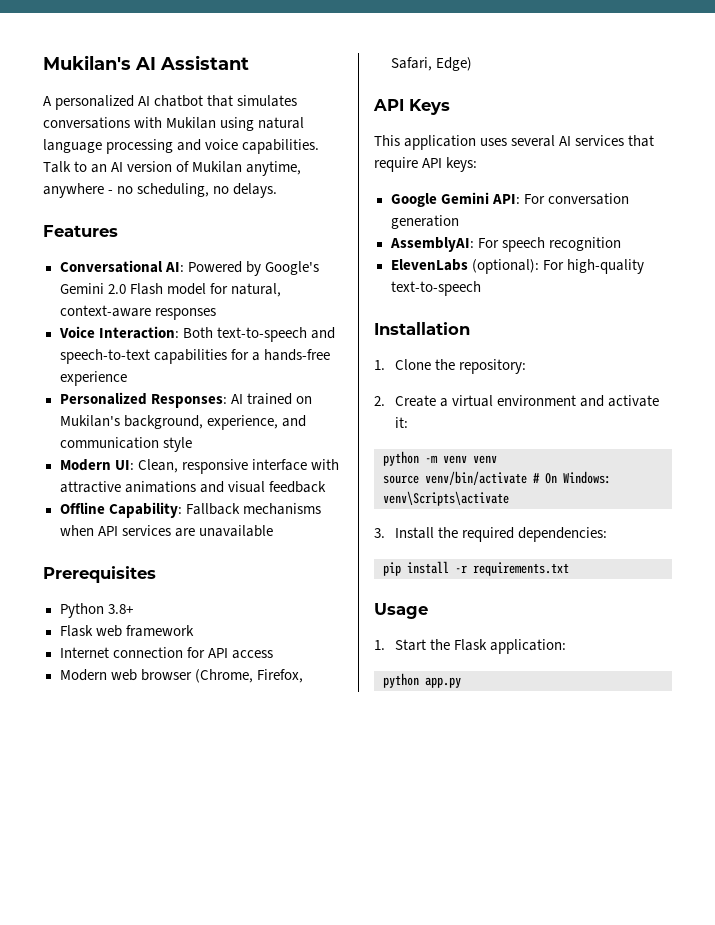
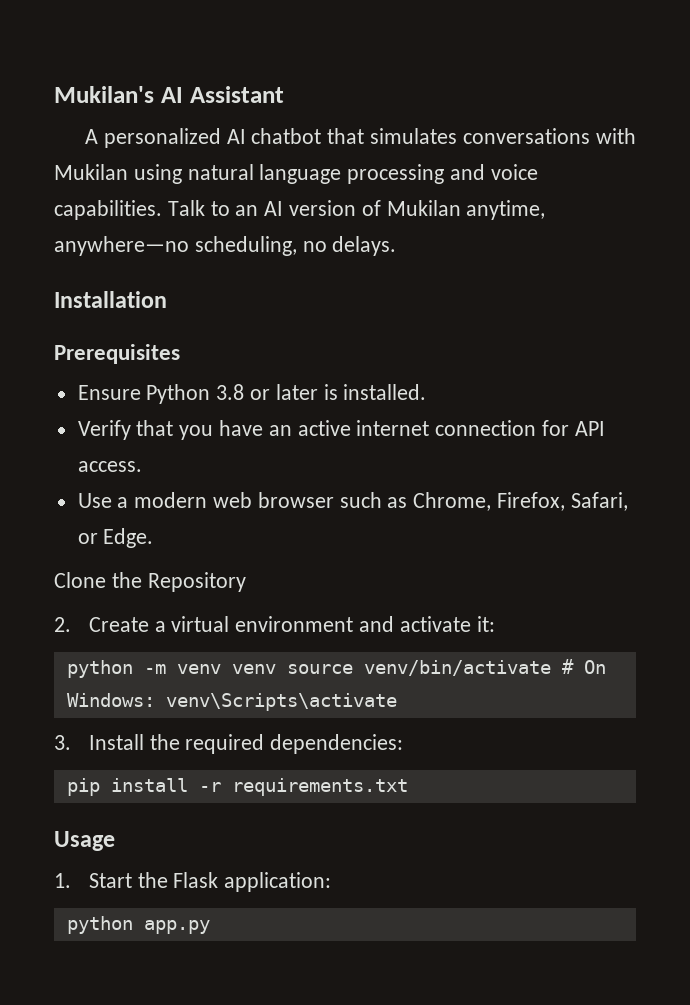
[43,183,134,198] anywhere - no -> [54,236,189,256] anywhere—no
[43,225,118,237] [59,260,319,276] [59,283,281,297] [59,305,216,320] [58,326,335,342] [59,349,330,364] [59,371,127,386] [59,392,312,408] [59,415,306,430] [59,437,192,452] [59,459,339,474] [59,481,326,493] [59,502,321,518] [59,525,273,537] [43,566,156,583] [59,603,133,618] [59,625,194,637] [59,647,273,659] [59,669,303,683] [390,57,472,71] [373,99,450,115] [374,135,655,150] [374,157,478,172] [390,192,629,207] [390,215,459,229] [389,237,621,252] [390,259,644,274] [390,281,481,296] [374,322,470,335] [374,360,385,370] Features // Conversational AI: Powered by Google's Gemini 2.0 Flash model for natural, context-aware responses // Voice Interaction: Both text-to-speech and speech-to-text capabilities for a hands-free experience // Personalized Responses: AI trained on Mukilan's background, experience, and communication style // Modern UI: Clean, responsive interface with attractive animations and visual feedback // Offline Capability: Fallback mechanisms when API services are unavailable // Prerequisites // Python 3.8+ // Flask web framework // Internet connection for API access // Modern web browser (Chrome, Firefox, Safari, Edge) // API Keys // This application uses several AI services that require API keys: // Google Gemini API: For conversation generation // AssemblyAI: For speech recognition // ElevenLabs (optional): For high-quality text-to-speech // Installation // 1. -> [54,291,167,308] [54,344,180,364] [77,384,427,404] [77,420,605,440] [77,461,142,472] [77,492,628,511] [77,528,154,548] Installation // Prerequisites // Ensure Python 3.8 or later is installed. // Verify that you have an active internet connection for API access. // Use a modern web browser such as Chrome, Firefox, Safari, or Edge. //
[458,359,526,374] repository: -> [147,572,246,592] Repository
(497, 459) // -> (276, 669) none

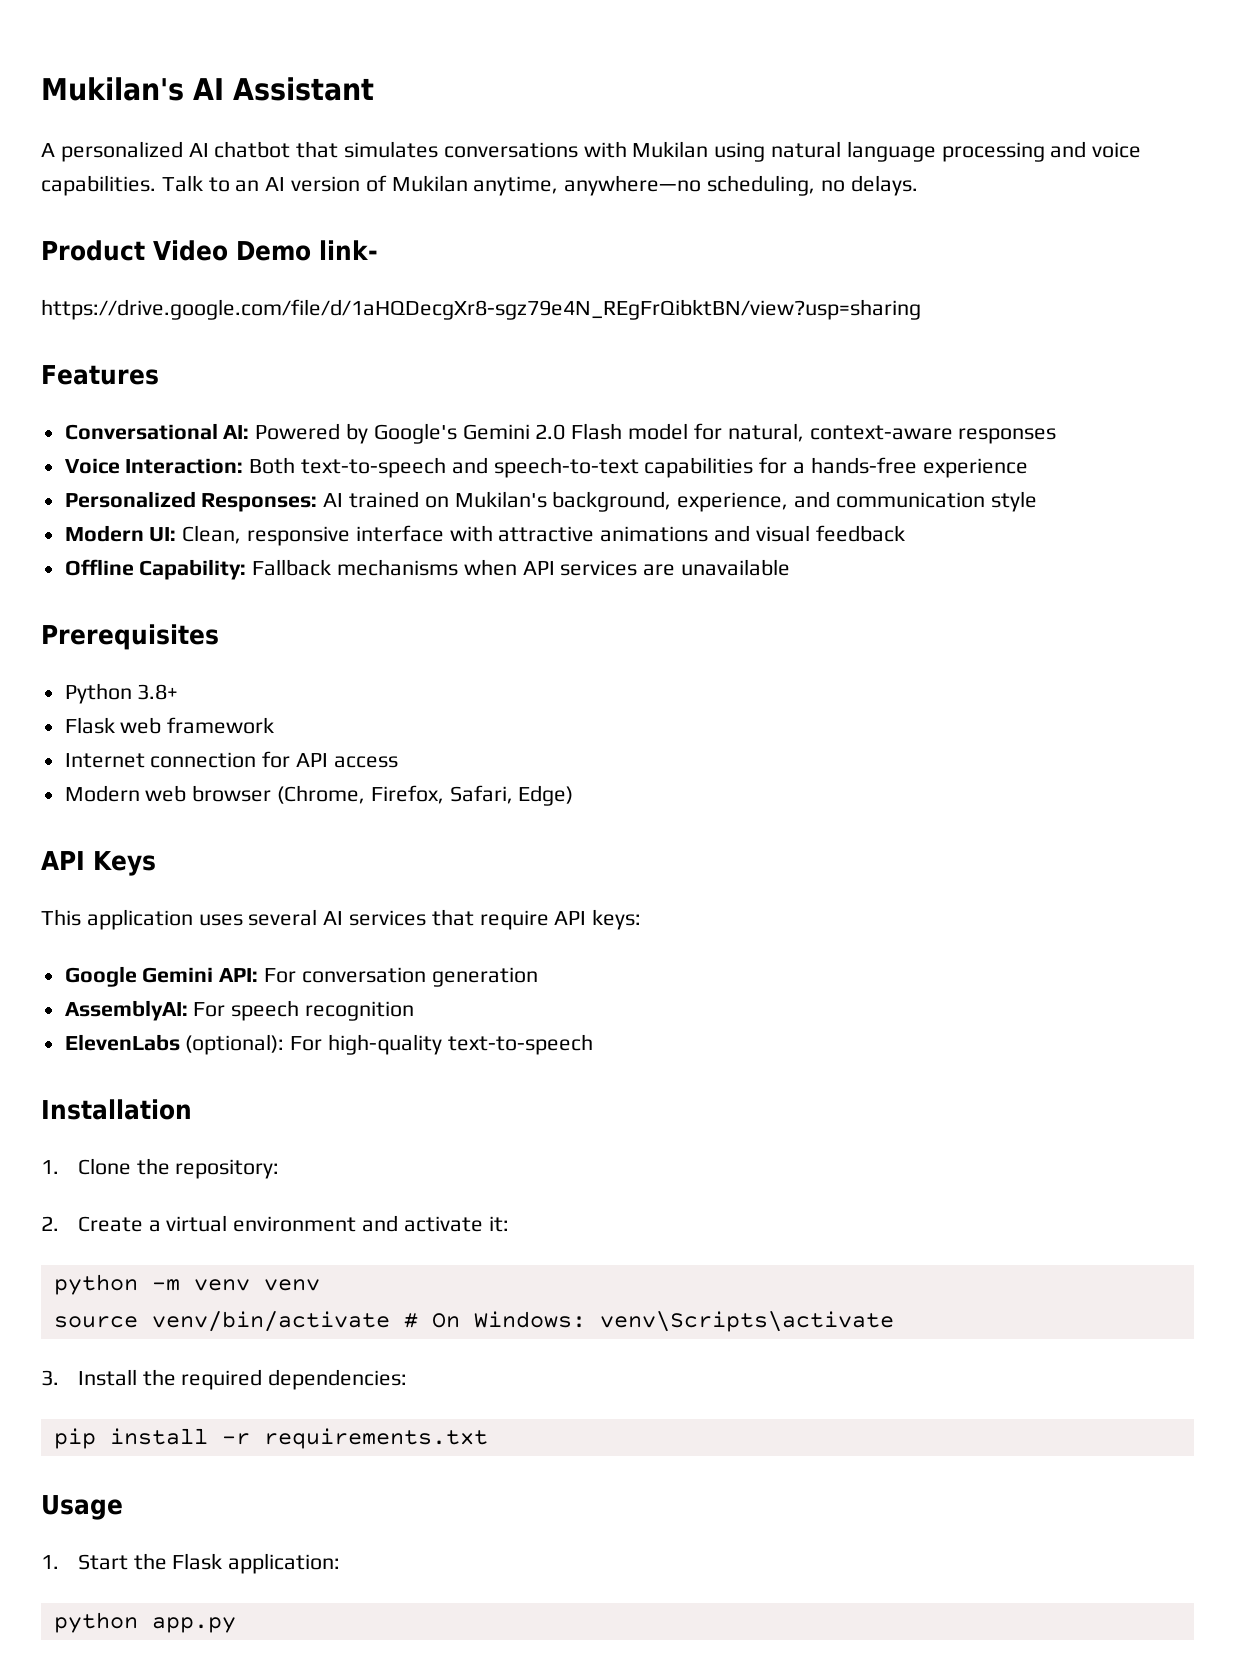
[54,291,167,308] [54,344,180,364] [77,384,427,404] [77,420,605,440] [77,461,142,472] [77,492,628,511] [77,528,154,548] Installation // Prerequisites // Ensure Python 3.8 or later is installed. // Verify that you have an active internet connection for API access. // Use a modern web browser such as Chrome, Firefox, Safari, or Edge. // -> [41,240,378,261] [41,299,921,320] [41,365,159,385] [64,423,1057,444] [64,457,1028,478] [64,491,1037,512] [64,525,905,546] [64,559,791,580] [41,624,219,650] [64,683,179,704] [64,717,275,734] [64,751,398,768] [64,785,574,806] [41,851,156,876] [41,909,642,930] [64,966,538,987] [64,1000,415,1021] [64,1034,593,1055] [41,1099,192,1120] [41,1160,59,1174] Product Video Demo link- // https://drive.google.com/file/d/1aHQDecgXr8-sgz79e4N_REgFrQibktBN/view?usp=sharing // Features // Conversational AI: Powered by Google's Gemini 2.0 Flash model for natural, context-aware responses // Voice Interaction: Both text-to-speech and speech-to-text capabilities for a hands-free experience // Personalized Responses: AI trained on Mukilan's background, experience, and communication style // Modern UI: Clean, responsive interface with attractive animations and visual feedback // Offline Capability: Fallback mechanisms when API services are unavailable // Prerequisites // Python 3.8+ // Flask web framework // Internet connection for API access // Modern web browser (Chrome, Firefox, Safari, Edge) // API Keys // This application uses several AI services that require API keys: // Google Gemini API: For conversation generation // AssemblyAI: For speech recognition // ElevenLabs (optional): For high-quality text-to-speech // Installation // 1.
[147,572,246,592] Repository -> [175,1159,280,1179] repository:
(276, 669) none -> (320, 1285) //

